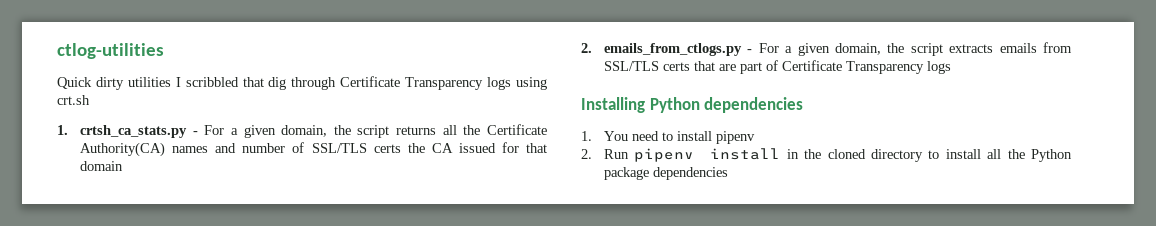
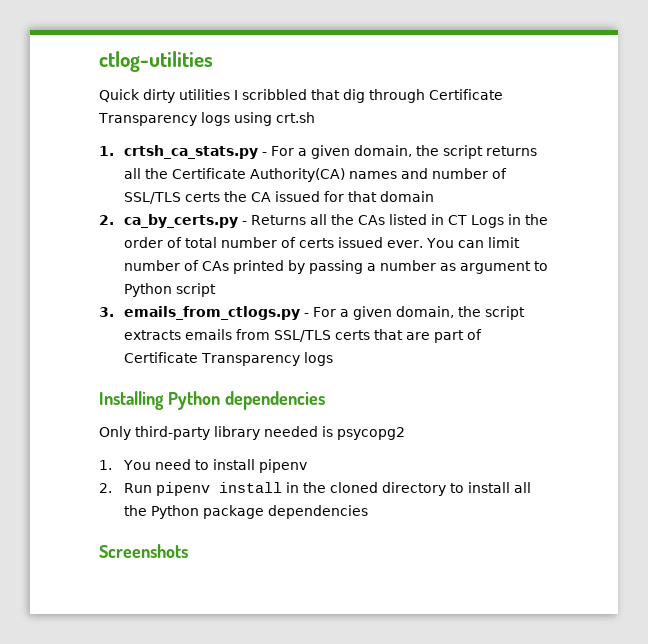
(592, 48) none -> [123,214,548,228] [123,237,520,248] [123,260,548,274] [123,283,216,297] [99,307,114,317] ca_by_certs.py - Returns all the CAs listed in CT Logs in the order of total number of certs issued ever. You can limit number of CAs printed by passing a number as argument to Python script // 3.
(804, 105) none -> [99,426,405,440] // Only third-party library needed is psycopg2
(729, 173) none -> [99,544,188,558] // Screenshots

